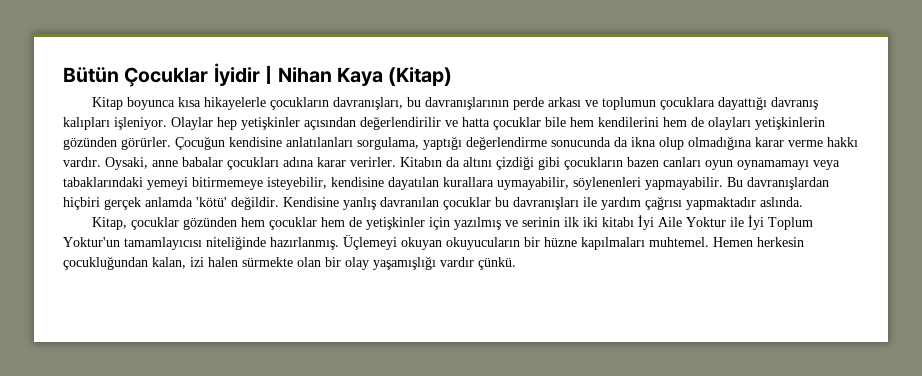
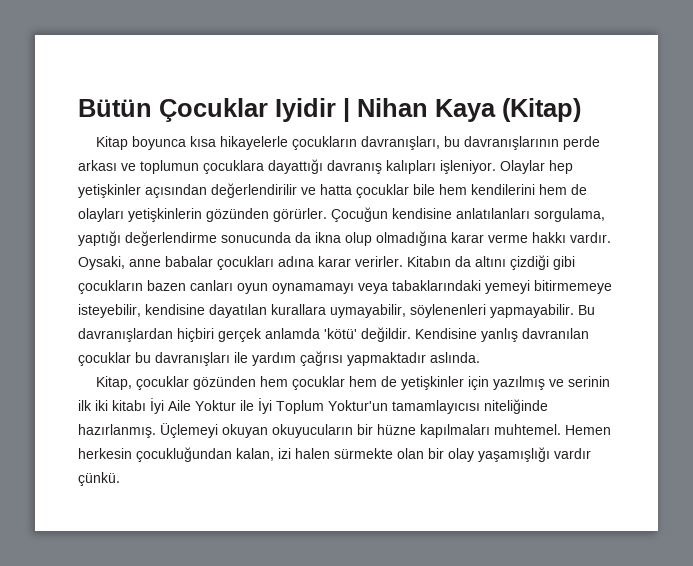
[213,63,260,86] İyidir -> [275,98,336,122] Iyidir

